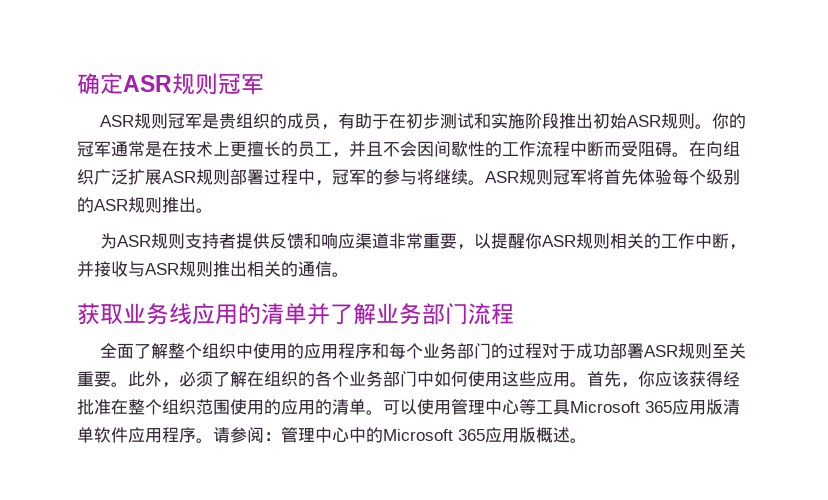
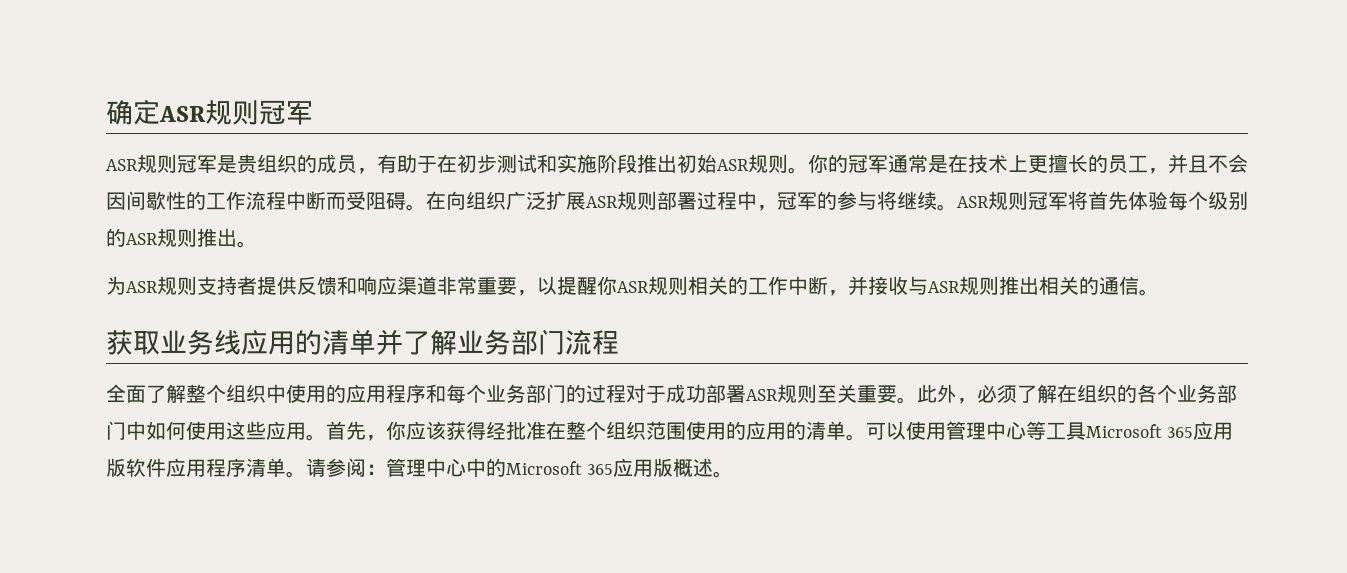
[723,399,740,415] [77,427,94,443] 清单 -> (126, 467) none
(196, 435) none -> [246,458,286,477] 清单

